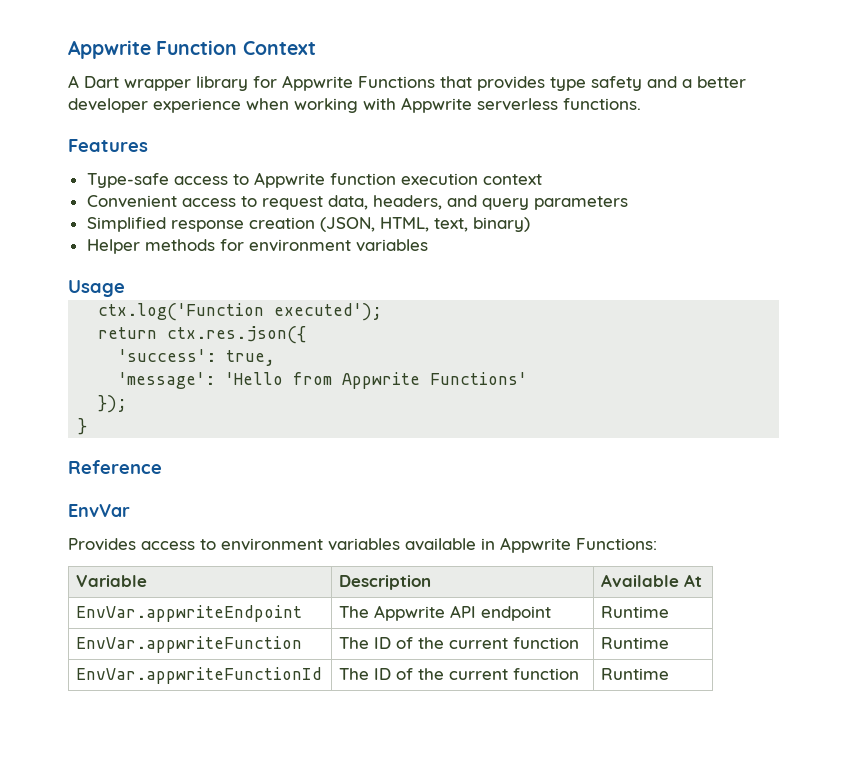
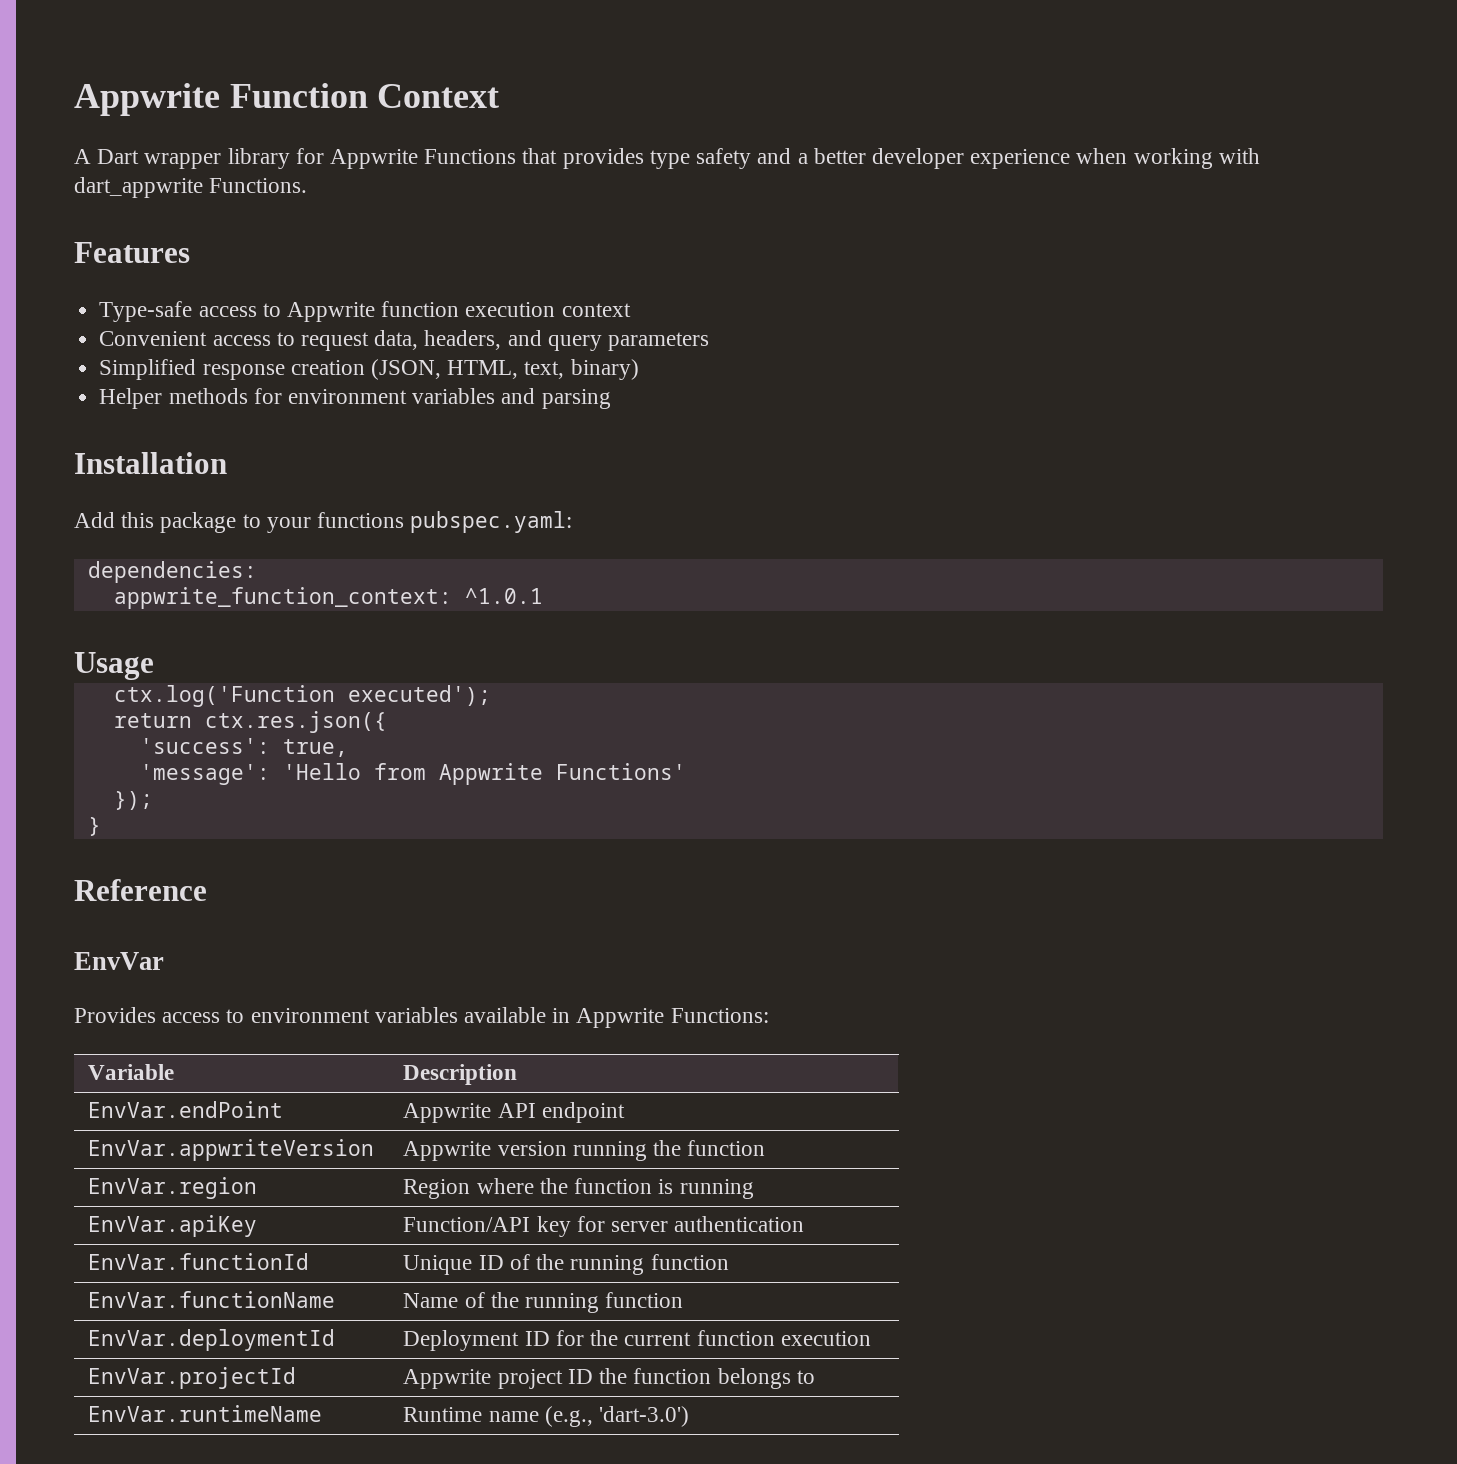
[401,97,641,113] Appwrite serverless functions. -> [74,177,308,198] dart_appwrite Functions.
(428, 245) none -> [501,388,611,409] [74,452,227,474] [74,511,573,533] [87,561,257,583] [113,587,543,609] and parsing // Installation // Add this package to your functions pubspec.yaml: // dependencies: // appwrite_function_context: ^1.0.1
[601,574,703,587] [76,605,303,622] [339,606,370,618] | Available At // EnvVar.appwriteEndpoint | The -> [88,1101,284,1118] // EnvVar.endPoint |
[601,606,670,618] [76,636,303,653] [339,637,580,649] [601,637,670,649] [76,667,323,684] [339,668,580,680] [601,668,670,680] | Runtime // EnvVar.appwriteFunction | The ID of the current function | Runtime // EnvVar.appwriteFunctionId | The ID of the current function | Runtime -> [88,1139,375,1161] [403,1140,766,1161] [88,1177,258,1199] [403,1178,754,1199] [88,1215,258,1237] [403,1216,805,1237] [88,1253,310,1270] [403,1254,729,1275] [88,1291,336,1308] [403,1292,684,1313] [88,1329,336,1351] [403,1330,871,1351] [88,1367,297,1389] [403,1368,815,1389] [88,1405,323,1422] [403,1406,690,1427] // EnvVar.appwriteVersion | Appwrite version running the function // EnvVar.region | Region where the function is running // EnvVar.apiKey | Function/API key for server authentication // EnvVar.functionId | Unique ID of the running function // EnvVar.functionName | Name of the running function // EnvVar.deploymentId | Deployment ID for the current function execution // EnvVar.projectId | Appwrite project ID the function belongs to // EnvVar.runtimeName | Runtime name (e.g., 'dart-3.0')

